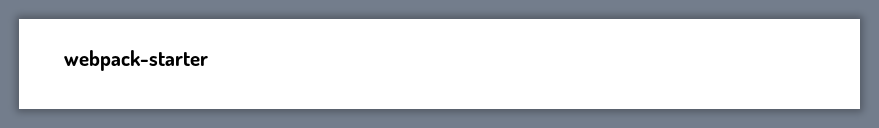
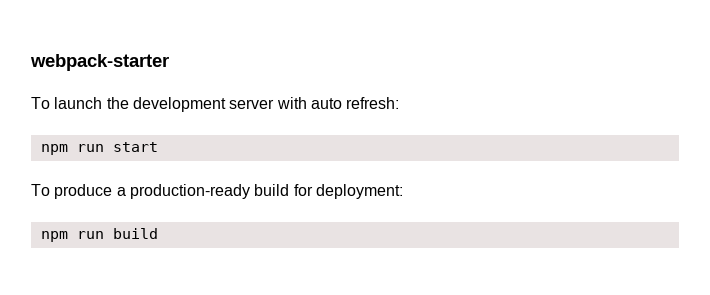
(208, 60) none -> [31,97,400,112] [40,142,158,155] [31,184,403,199] [40,228,158,242] // To launch the development server with auto refresh: // npm run start // To produce a production-ready build for deployment: // npm run build

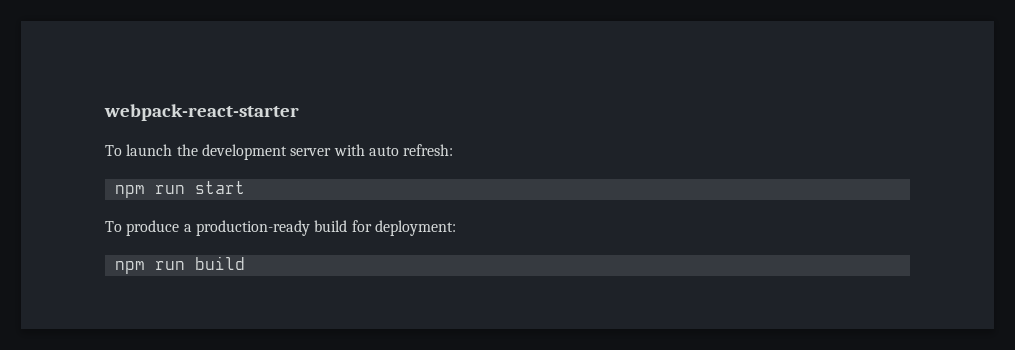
[30,54,169,71] webpack-starter -> [104,104,299,121] webpack-react-starter

